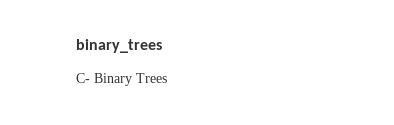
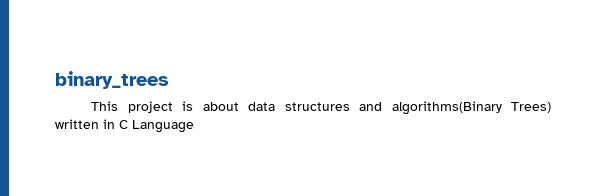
[76,73,167,86] C- Binary Trees -> [91,101,551,115] [55,119,194,133] This project is about data structures and algorithms(Binary Trees) written in C Language

